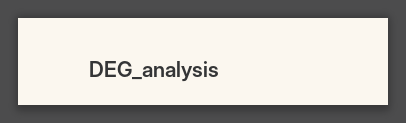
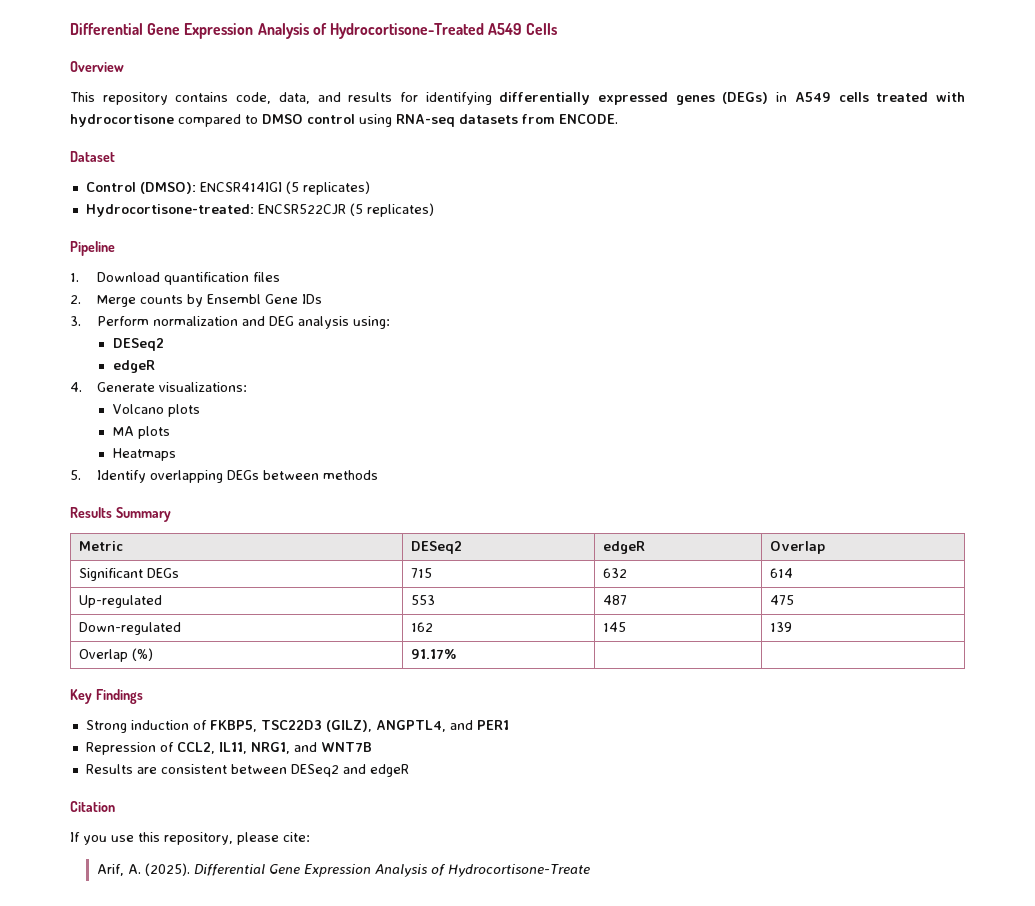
[89,61,219,82] DEG_analysis -> [70,23,558,39] [70,61,124,72] [70,92,966,105] [70,114,618,127] [70,151,115,162] [85,181,370,195] [85,203,434,217] [70,241,115,256] [70,272,280,285] [70,294,322,307] [70,316,390,329] [112,338,164,351] [112,360,155,373] [70,382,247,392] [112,404,200,417] [112,426,170,439] [112,448,176,461] [70,470,378,483] [70,507,171,522] [78,541,123,551] [410,541,462,554] [602,541,645,554] [769,541,825,554] [78,568,179,581] [410,568,432,578] [602,568,627,578] [769,568,793,578] [78,595,162,608] [410,595,435,605] [602,595,627,605] [769,595,794,605] [78,622,181,635] [410,622,433,632] [602,622,626,632] [769,622,792,632] [78,648,153,662] [410,649,456,659] [70,689,143,704] [85,720,509,733] [85,742,372,755] [85,764,409,777] [70,801,115,812] [70,832,310,845] [96,863,590,877] Differential Gene Expression Analysis of Hydrocortisone-Treated A549 Cells // Overview // This repository contains code, data, and results for identifying differentially expressed genes (DEGs) in A549 cells treated with hydrocortisone compared to DMSO control using RNA-seq datasets from ENCODE. // Dataset // Control (DMSO): ENCSR414IGI (5 replicates) // Hydrocortisone-treated: ENCSR522CJR (5 replicates) // Pipeline // 1. Download quantification files // 2. Merge counts by Ensembl Gene IDs // 3. Perform normalization and DEG analysis using: // DESeq2 // edgeR // 4. Generate visualizations: // Volcano plots // MA plots // Heatmaps // 5. Identify overlapping DEGs between methods // Results Summary // Metric | DESeq2 | edgeR | Overlap // Significant DEGs | 715 | 632 | 614 // Up-regulated | 553 | 487 | 475 // Down-regulated | 162 | 145 | 139 // Overlap (%) | 91.17% | | // Key Findings // Strong induction of FKBP5, TSC22D3 (GILZ), ANGPTL4, and PER1 // Repression of CCL2, IL11, NRG1, and WNT7B // Results are consistent between DESeq2 and edgeR // Citation // If you use this repository, please cite: // Arif, A. (2025). Differential Gene Expression Analysis of Hydrocortisone-Treate

